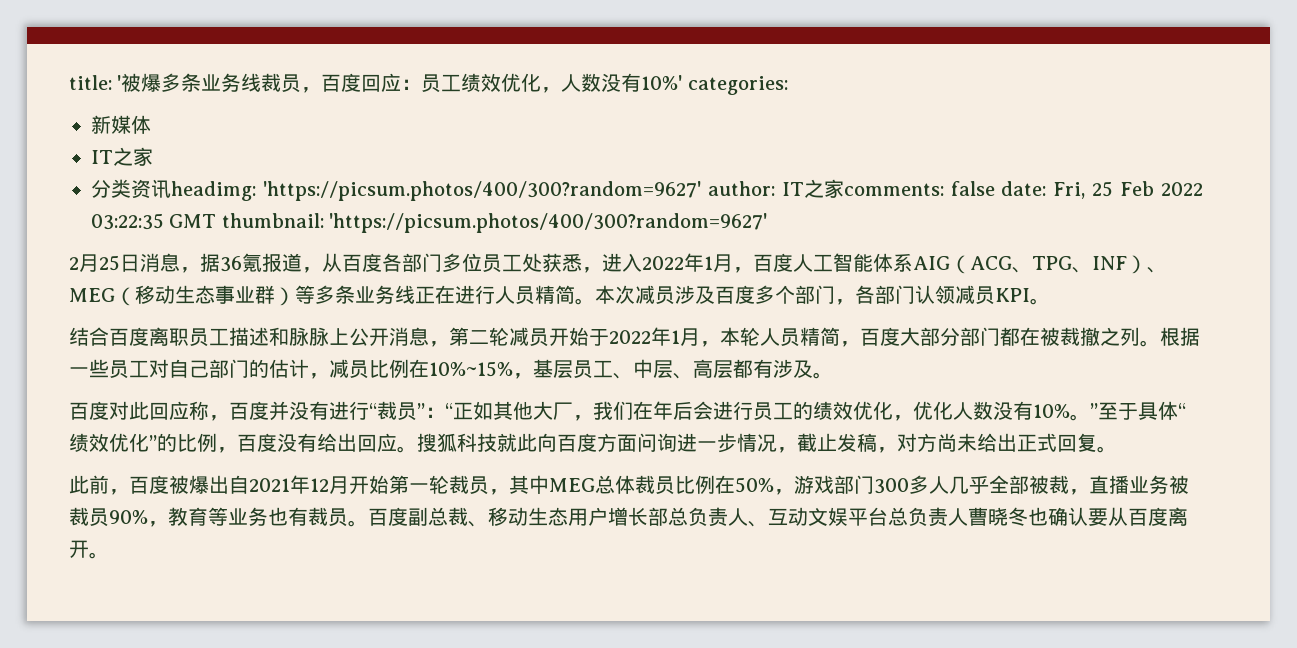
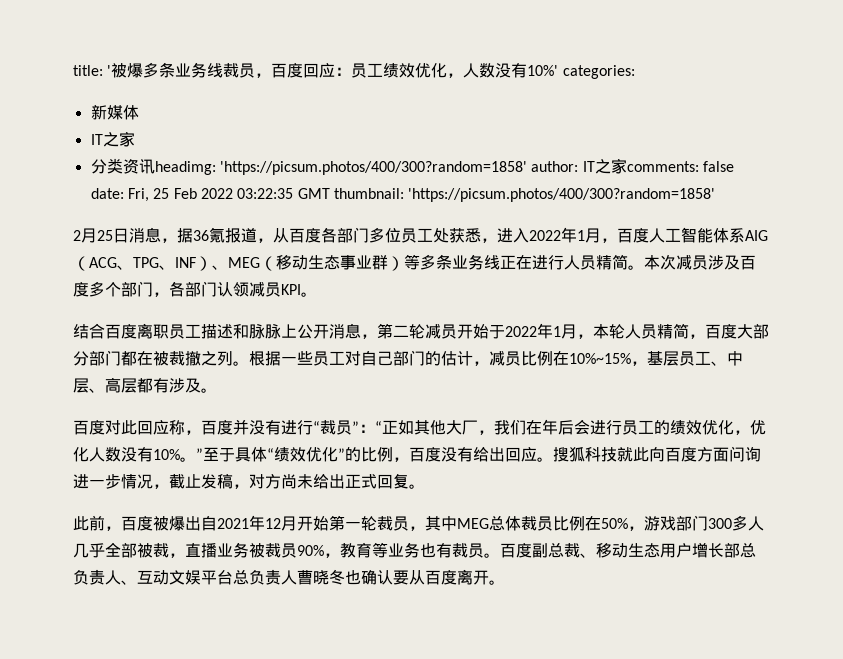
[262,181,701,201] 'https://picsum.photos/400/300?random=9627' -> [219,161,527,175] 'https://picsum.photos/400/300?random=1858'
[329,213,768,233] 'https://picsum.photos/400/300?random=9627' -> [408,188,716,202] 'https://picsum.photos/400/300?random=1858'

